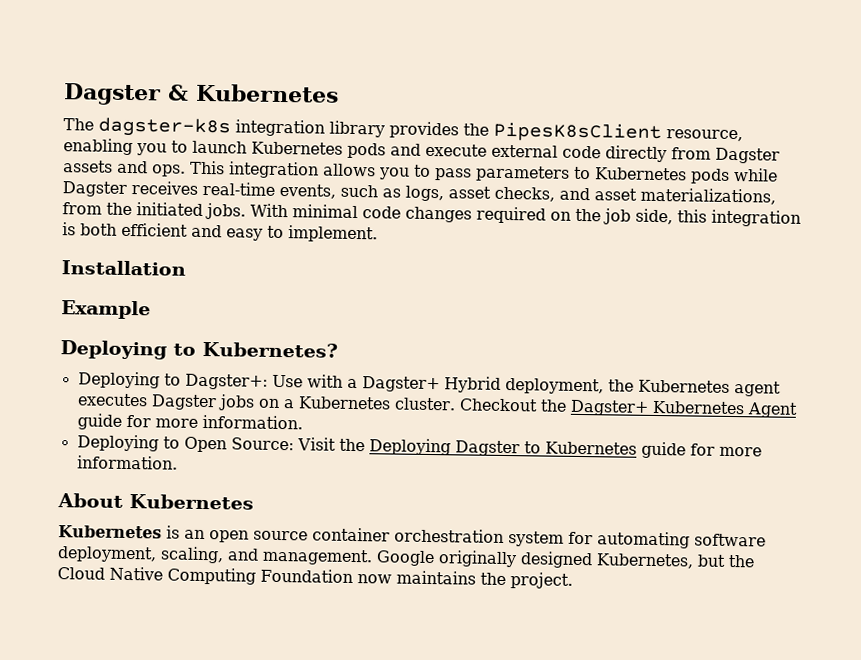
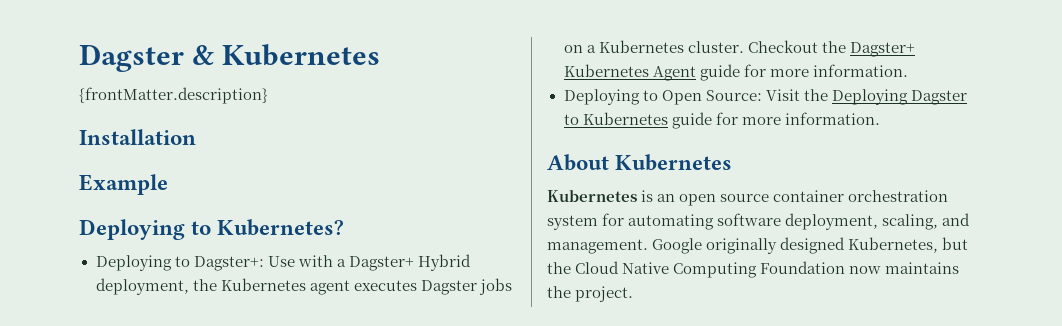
[63,117,743,143] [63,138,780,164] [63,160,778,184] [62,181,776,205] [62,202,801,227] [62,222,378,243] The dagster-k8s integration library provides the PipesK8sClient resource, enabling you to launch Kubernetes pods and execute external code directly from Dagster assets and ops. This integration allows you to pass parameters to Kubernetes pods while Dagster receives real-time events, such as logs, asset checks, and asset materializations, from the initiated jobs. With minimal code changes required on the job side, this integration is both efficient and easy to implement. -> [79,87,268,104] {frontMatter.description}

